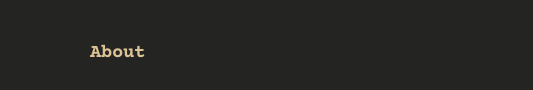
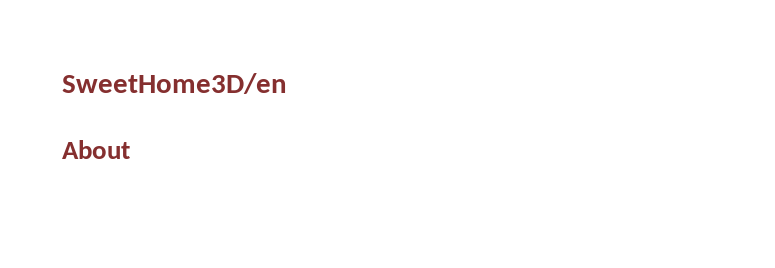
(89, 51) none -> [62,73,287,94] SweetHome3D/en //

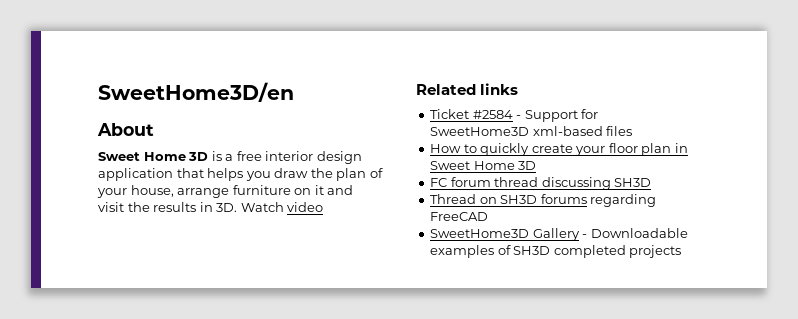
(130, 149) none -> [98,151,362,164] [98,168,383,181] [97,185,354,198] [98,202,324,212] [416,83,519,95] [430,109,599,122] [430,126,633,136] [430,143,688,156] [430,161,537,170] [430,177,652,190] [430,194,657,207] [430,212,489,221] [430,228,688,241] [430,245,682,258] // Sweet Home 3D is a free interior design application that helps you draw the plan of your house, arrange furniture on it and visit the results in 3D. Watch video // Related links // Ticket #2584 - Support for SweetHome3D xml-based files // How to quickly create your floor plan in Sweet Home 3D // FC forum thread discussing SH3D // Thread on SH3D forums regarding FreeCAD // SweetHome3D Gallery - Downloadable examples of SH3D completed projects

